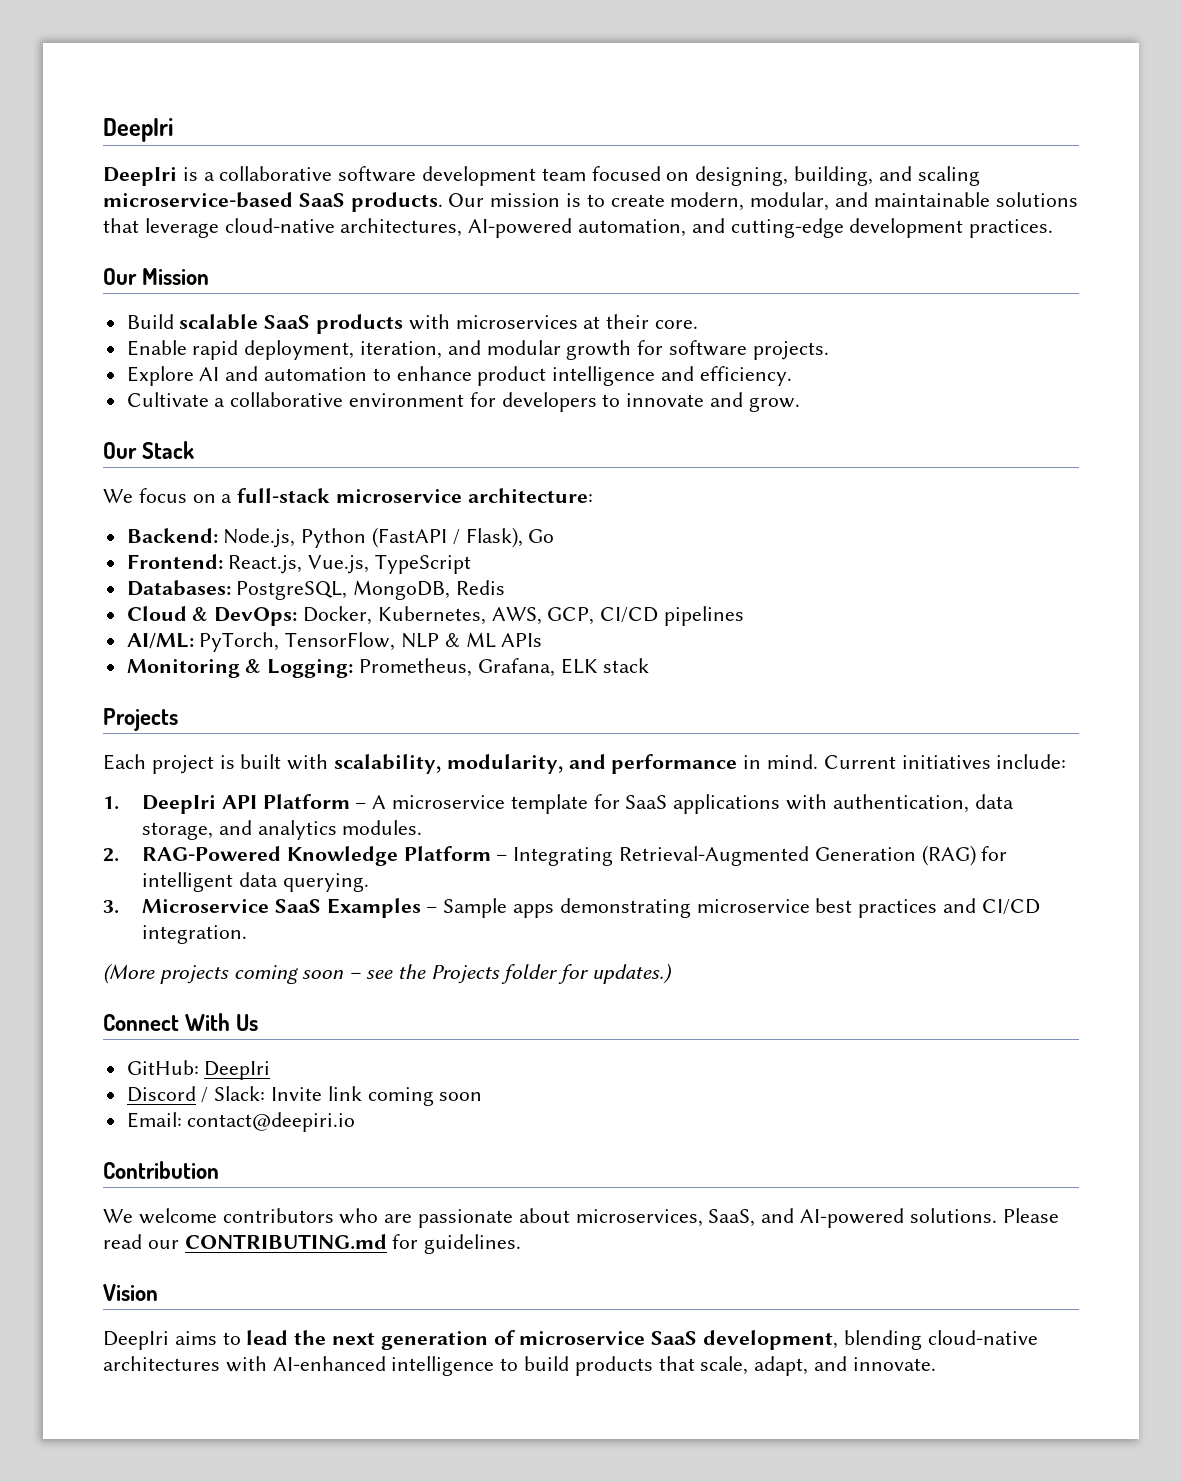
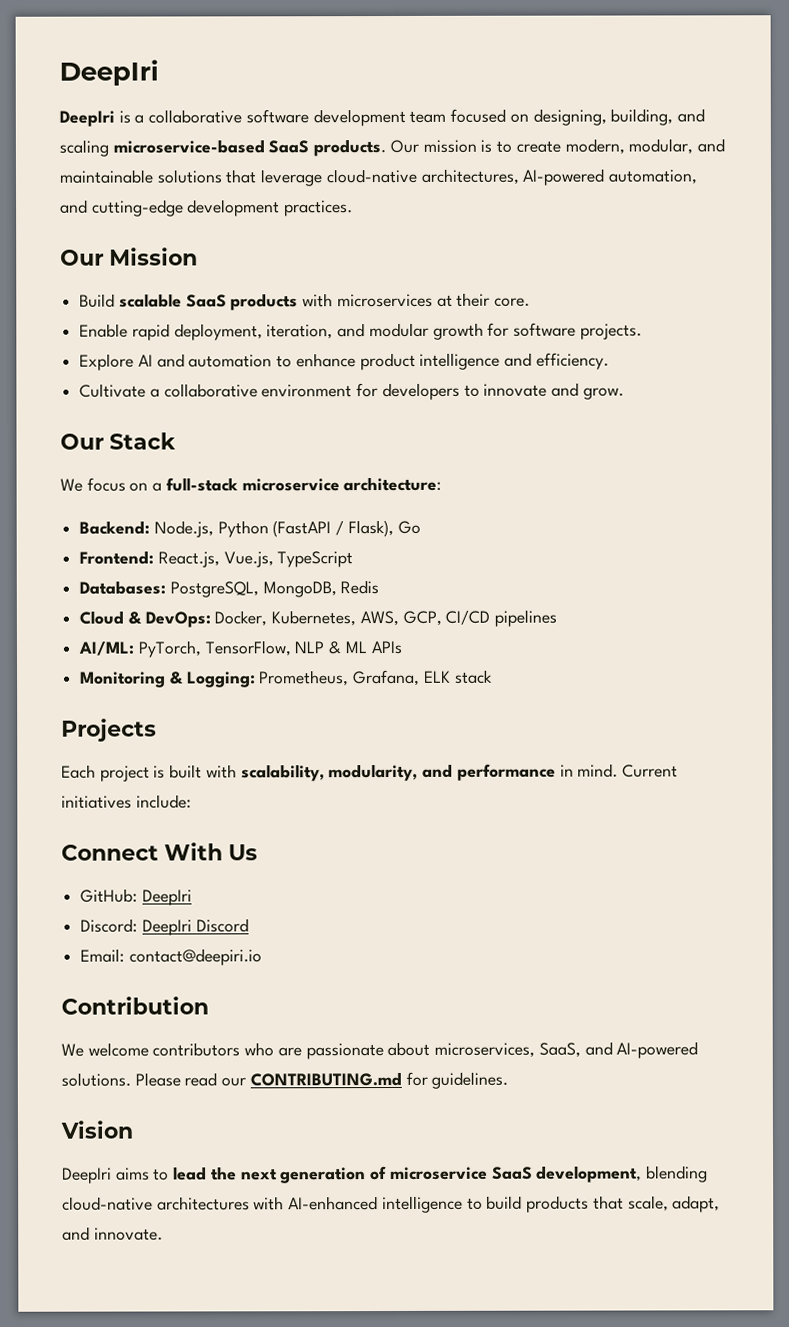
[103,794,1014,814] [142,820,423,840] [103,845,1008,866] [142,872,369,892] [103,898,1040,918] [142,925,248,944] [103,963,673,984] // 1. DeepIri API Platform – A microservice template for SaaS applications with authentication, data storage, and analytics modules. // 2. RAG-Powered Knowledge Platform – Integrating Retrieval-Augmented Generation (RAG) for intelligent data querying. // 3. Microservice SaaS Examples – Sample apps demonstrating microservice best practices and CI/CD integration. // (More projects coming soon – see the Projects folder for updates.) -> (192, 801) none
(271, 1070) none -> [80,918,192,936] Discord: DeepIri
[201,1086,483,1106] / Slack: Invite link coming soon -> (249, 925) none

